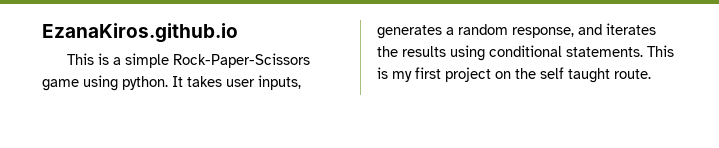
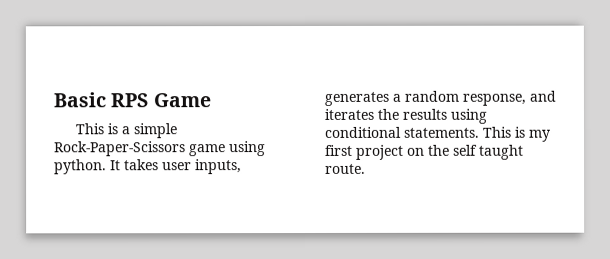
[42,23,238,43] EzanaKiros.github.io -> [53,92,211,108] Basic RPS Game

